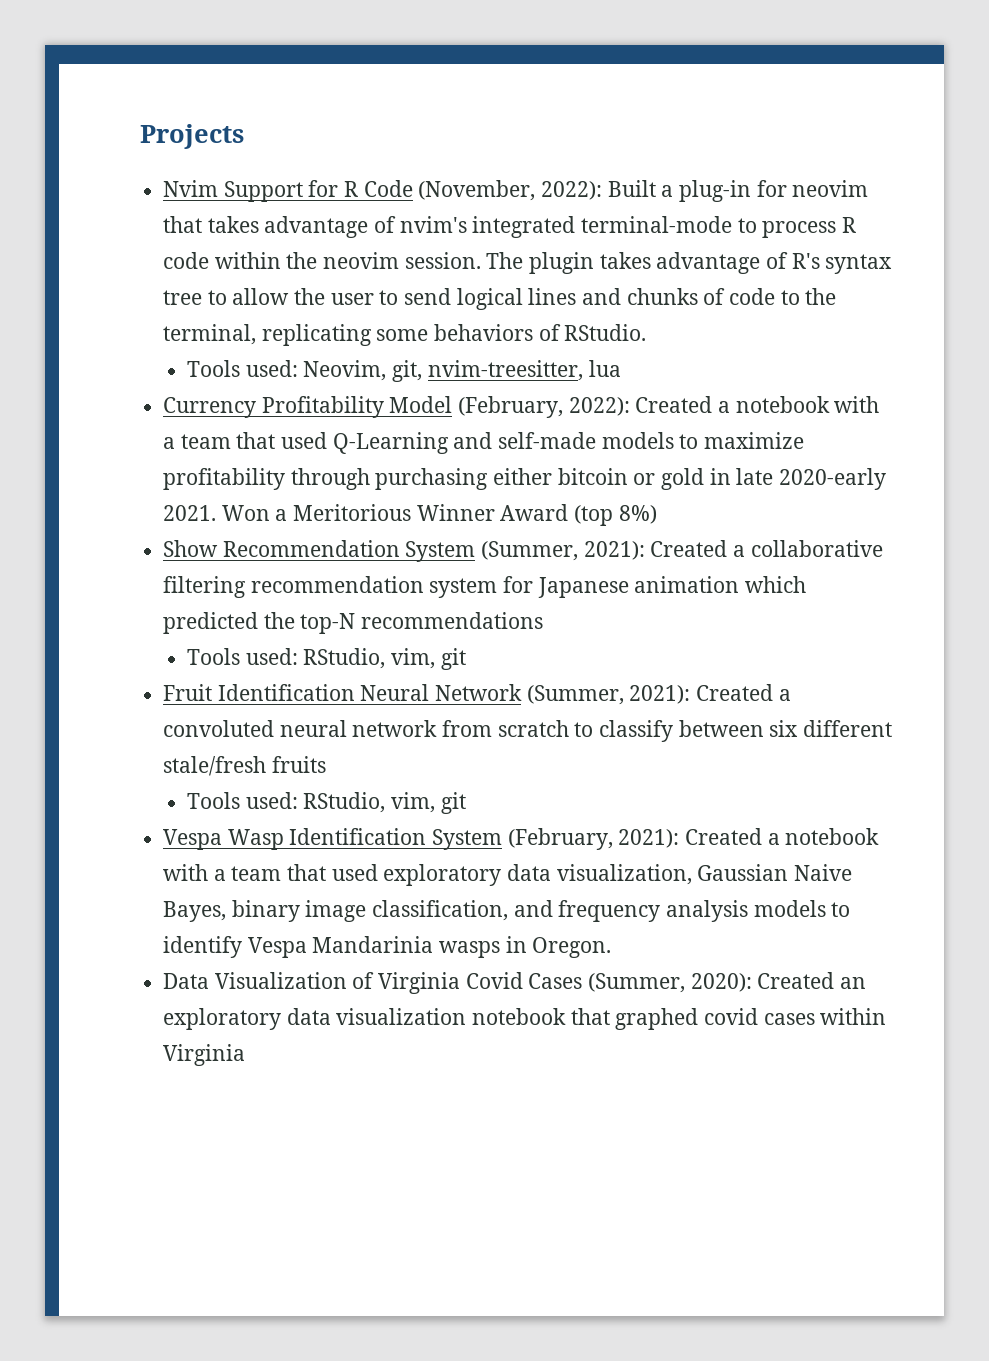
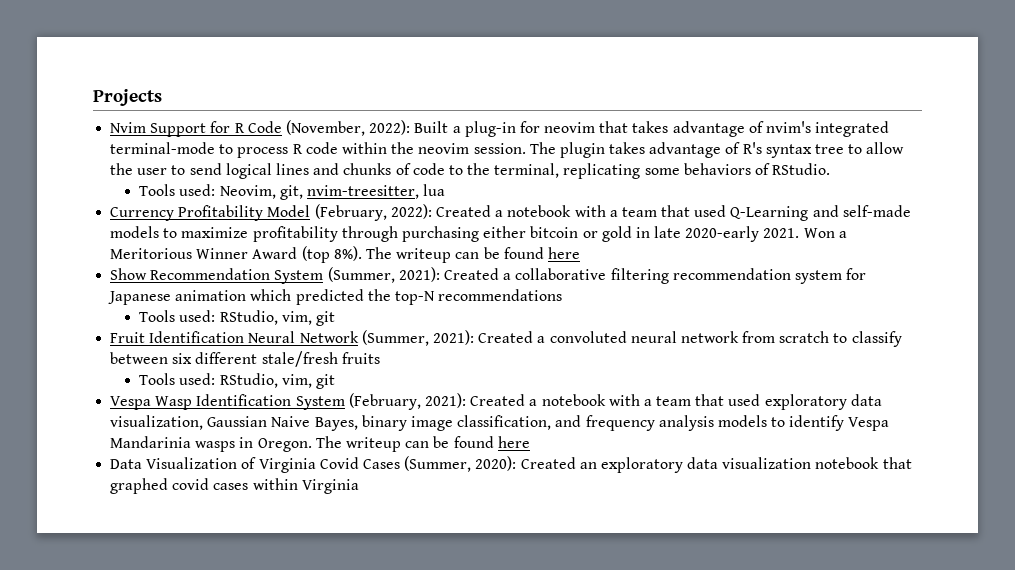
[618,505,657,524] 8%) -> [333,246,580,263] 8%). The writeup can be found here
(612, 947) none -> [315,436,530,452] The writeup can be found here

